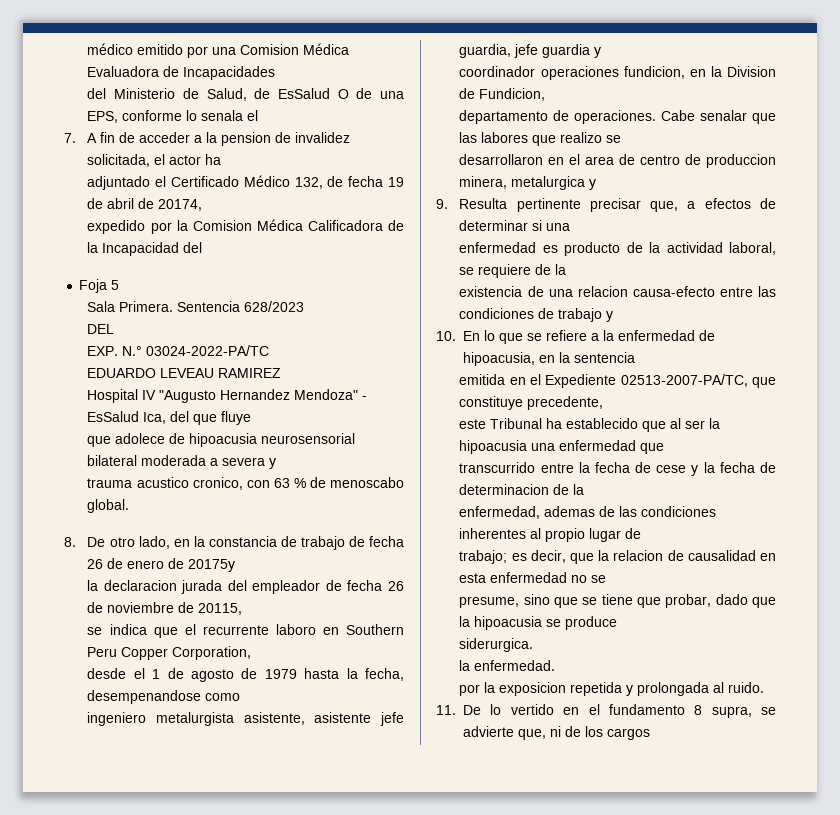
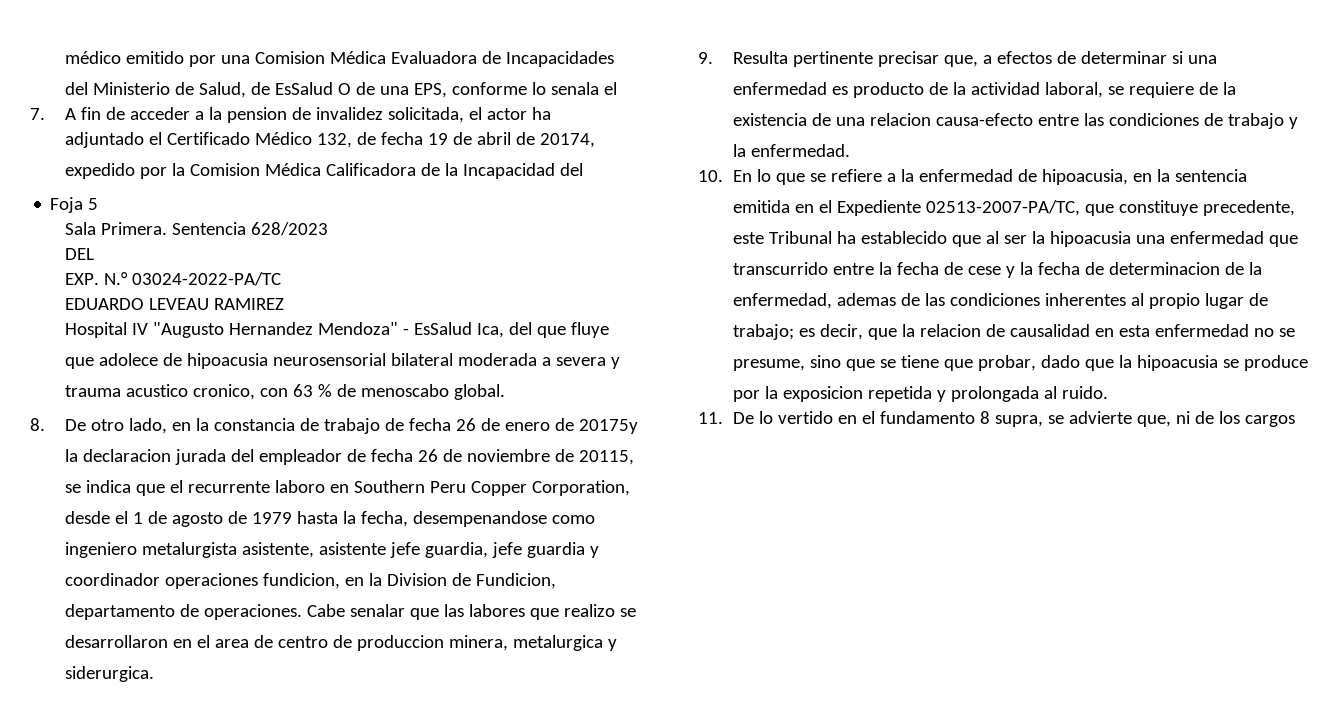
(597, 184) none -> [65,666,155,682] // siderurgica.
(614, 316) none -> [733,144,851,157] // la enfermedad.
[459,638,534,652] [459,660,556,671] // siderurgica. // la enfermedad. -> (1309, 363) none

